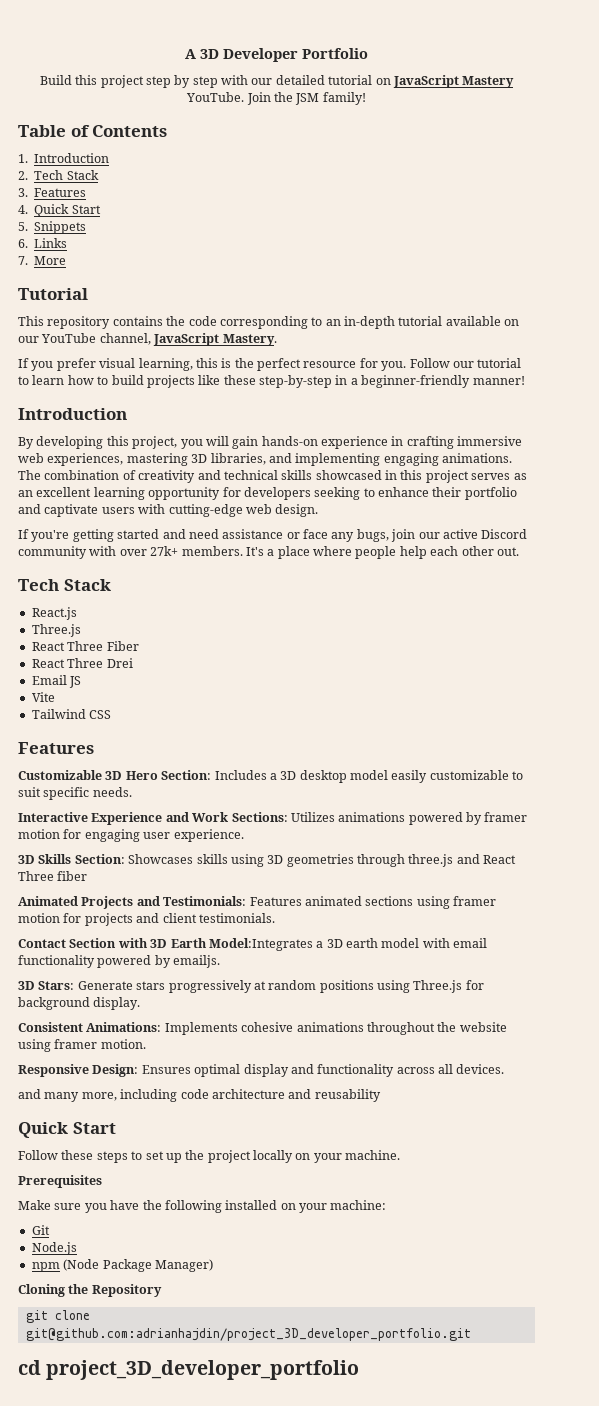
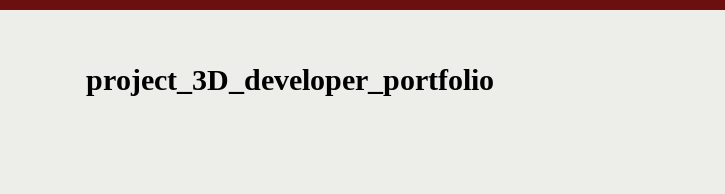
[185,48,368,62] [39,75,515,88] [186,92,366,105] [18,125,168,137] [18,153,110,163] [18,170,99,180] [18,188,87,197] [18,204,101,217] [18,221,87,234] [18,238,68,248] [18,256,67,265] [18,288,88,300] [18,316,520,329] [18,333,277,346] [18,358,522,371] [18,375,525,388] [18,408,127,420] [18,436,523,449] [18,453,512,466] [18,470,527,483] [18,487,517,500] [18,504,319,517] [18,529,528,542] [18,546,519,559] [18,579,111,591] [31,607,77,620] [31,624,81,637] [31,641,139,651] [31,658,133,668] [31,675,82,688] [31,692,55,702] [31,709,112,719] [18,742,94,754] [18,770,524,783] [18,787,132,800] [18,812,528,825] [18,829,244,842] [18,854,517,867] [18,871,88,881] [18,896,496,909] [18,913,275,926] [18,938,488,951] [18,955,221,968] [18,980,484,993] [18,997,141,1010] [18,1022,507,1035] [18,1039,146,1052] [18,1064,505,1077] [18,1089,381,1102] [18,1122,116,1138] [18,1150,401,1163] [18,1175,102,1188] [18,1200,387,1213] [31,1225,50,1235] [31,1242,77,1255] [31,1259,213,1272] [18,1284,162,1297] [25,1310,90,1323] [25,1328,471,1341] [18,1360,41,1375] A 3D Developer Portfolio // Build this project step by step with our detailed tutorial on JavaScript Mastery YouTube. Join the JSM family! // Table of Contents // 1. Introduction // 2. Tech Stack // 3. Features // 4. Quick Start // 5. Snippets // 6. Links // 7. More // Tutorial // This repository contains the code corresponding to an in-depth tutorial available on our YouTube channel, JavaScript Mastery. // If you prefer visual learning, this is the perfect resource for you. Follow our tutorial to learn how to build projects like these step-by-step in a beginner-friendly manner! // Introduction // By developing this project, you will gain hands-on experience in crafting immersive web experiences, mastering 3D libraries, and implementing engaging animations. The combination of creativity and technical skills showcased in this project serves as an excellent learning opportunity for developers seeking to enhance their portfolio and captivate users with cutting-edge web design. // If you're getting started and need assistance or face any bugs, join our active Discord community with over 27k+ members. It's a place where people help each other out. // Tech Stack // React.js // Three.js // React Three Fiber // React Three Drei // Email JS // Vite // Tailwind CSS // Features // Customizable 3D Hero Section: Includes a 3D desktop model easily customizable to suit specific needs. // Interactive Experience and Work Sections: Utilizes animations powered by framer motion for engaging user experience. // 3D Skills Section: Showcases skills using 3D geometries through three.js and React Three fiber // Animated Projects and Testimonials: Features animated sections using framer motion for projects and client testimonials. // Contact Section with 3D Earth Model:Integrates a 3D earth model with email functionality powered by emailjs. // 3D Stars: Generate stars progressively at random positions using Three.js for background display. // Consistent Animations: Implements cohesive animations throughout the website using framer motion. // Responsive Design: Ensures optimal display and functionality across all devices. // and many more, including code architecture and reusability // Quick Start // Follow these steps to set up the project locally on your machine. // Prerequisites // Make sure you have the following installed on your machine: // Git // Node.js // npm (Node Package Manager) // Cloning the Repository // git clone git@github.com:adrianhajdin/project_3D_developer_portfolio.git // cd -> (86, 82) none

